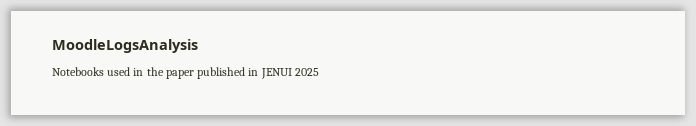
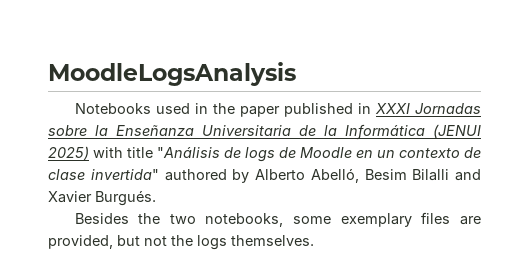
[260,68,319,79] JENUI 2025 -> [374,103,482,114] [48,124,481,140] [48,146,481,162] [48,168,481,183] [48,190,156,206] [74,212,481,227] [48,235,314,250] XXXI Jornadas sobre la Enseñanza Universitaria de la Informática (JENUI 2025) with title "Análisis de logs de Moodle en un contexto de clase invertida" authored by Alberto Abelló, Besim Bilalli and Xavier Burgués. // Besides the two notebooks, some exemplary files are provided, but not the logs themselves.

